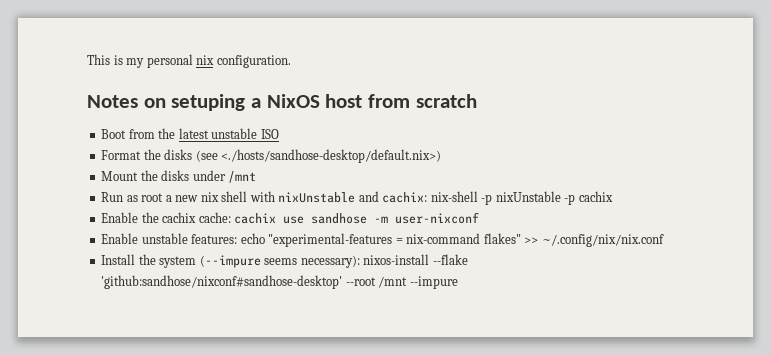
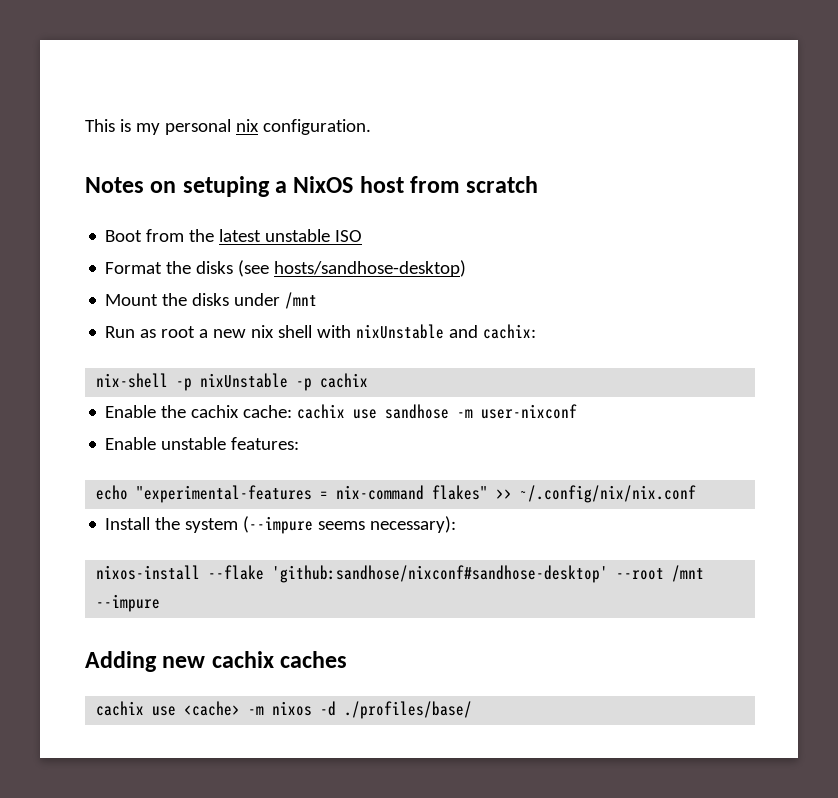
[221,149,442,163] <./hosts/sandhose-desktop/default.nix>) -> [274,260,467,277] hosts/sandhose-desktop)
(428, 197) none -> (537, 331) //
(238, 239) none -> (300, 443) //
(360, 261) none -> (457, 524) //
(458, 282) none -> [85,651,348,672] [96,701,473,719] // Adding new cachix caches // cachix use <cache> -m nixos -d ./profiles/base/

